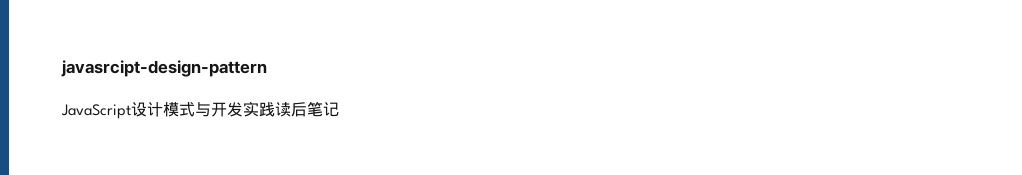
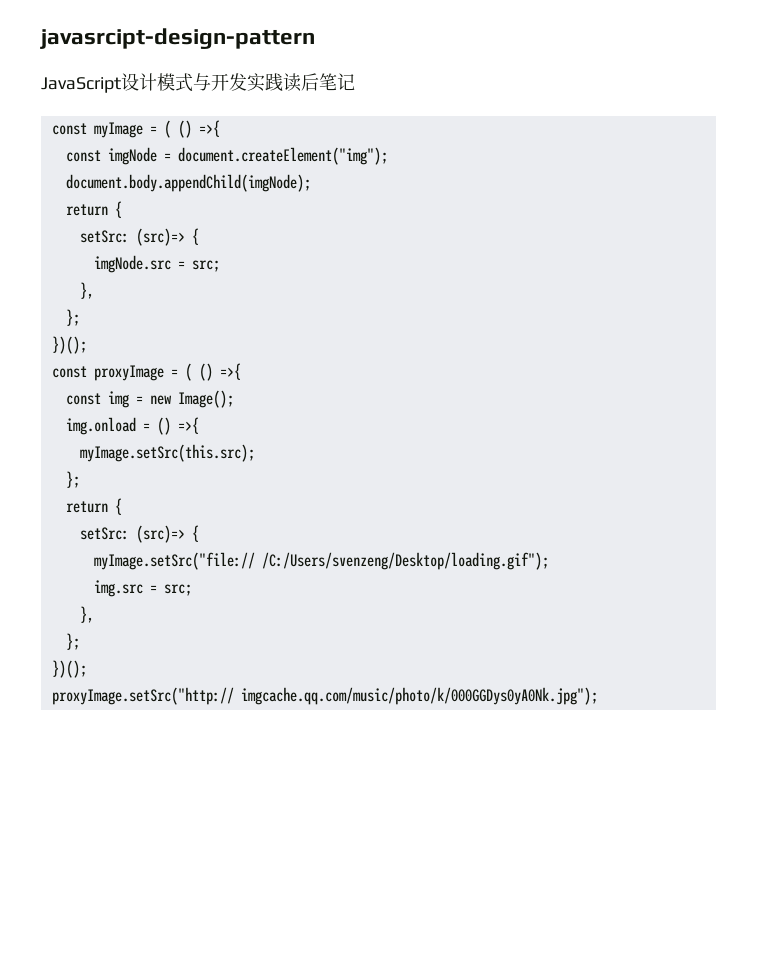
(339, 109) none -> [51,120,220,138] [65,147,388,165] [65,174,311,192] [65,201,122,218] [79,228,199,246] [93,255,220,273] [79,282,94,299] [65,309,80,326] [51,336,87,354] [51,363,241,381] [65,390,234,408] [65,417,199,435] [79,444,255,462] [65,471,80,488] [65,498,122,515] [79,525,199,543] [93,552,549,570] [93,580,192,597] [79,606,94,623] [65,633,80,650] [51,660,87,678] [51,687,598,705] // const myImage = ( () =>{ // const imgNode = document.createElement("img"); // document.body.appendChild(imgNode); // return { // setSrc: (src)=> { // imgNode.src = src; // }, // }; // })(); // const proxyImage = ( () =>{ // const img = new Image(); // img.onload = () =>{ // myImage.setSrc(this.src); // }; // return { // setSrc: (src)=> { // myImage.setSrc("file:// /C:/Users/svenzeng/Desktop/loading.gif"); // img.src = src; // }, // }; // })(); // proxyImage.setSrc("http:// imgcache.qq.com/music/photo/k/000GGDys0yA0Nk.jpg");

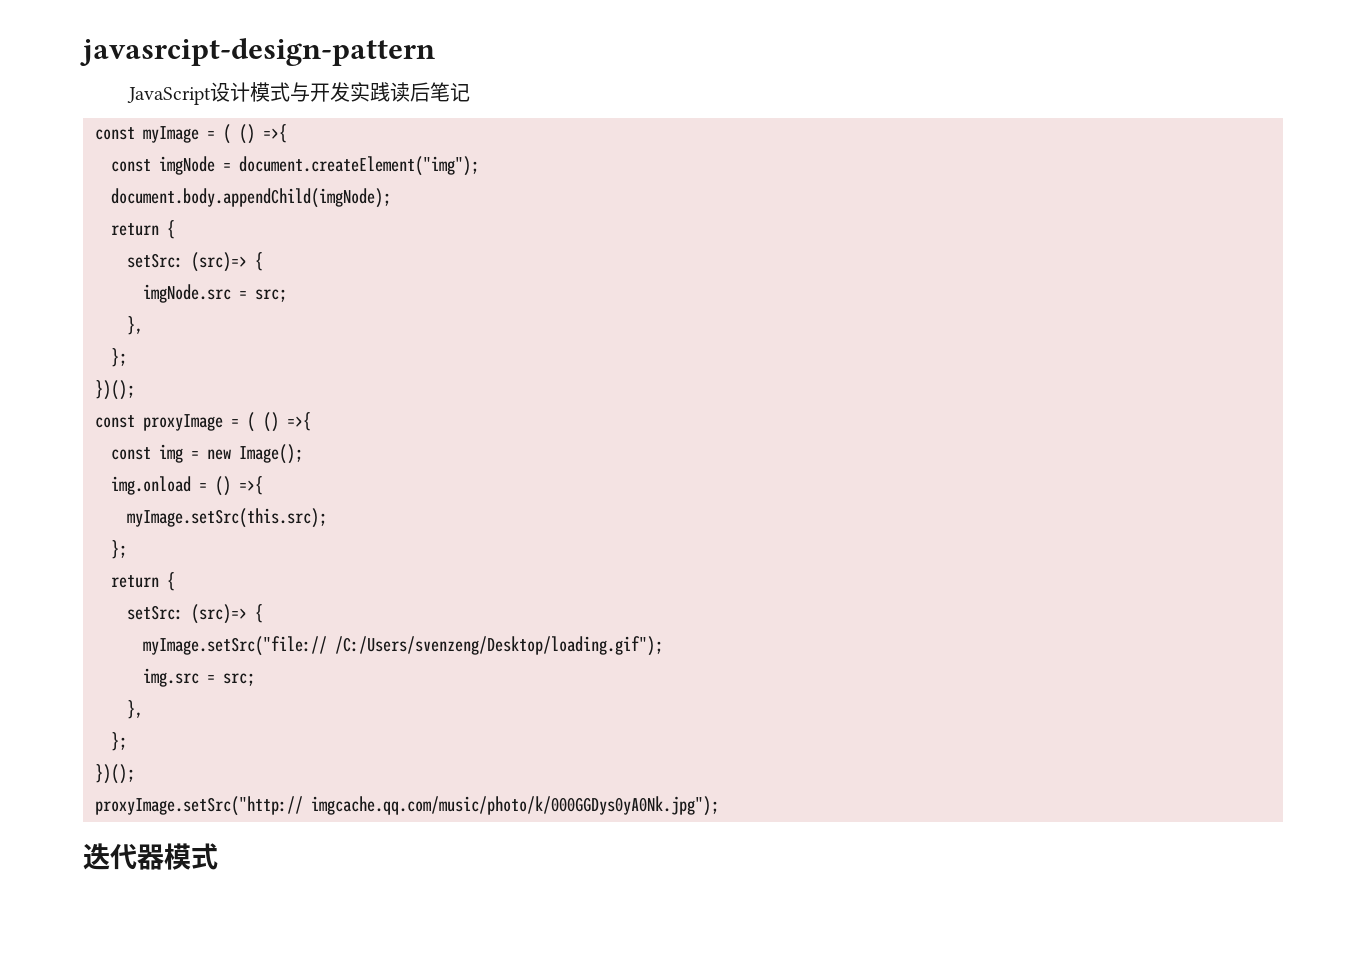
(598, 696) none -> [83,843,218,870] // 迭代器模式

